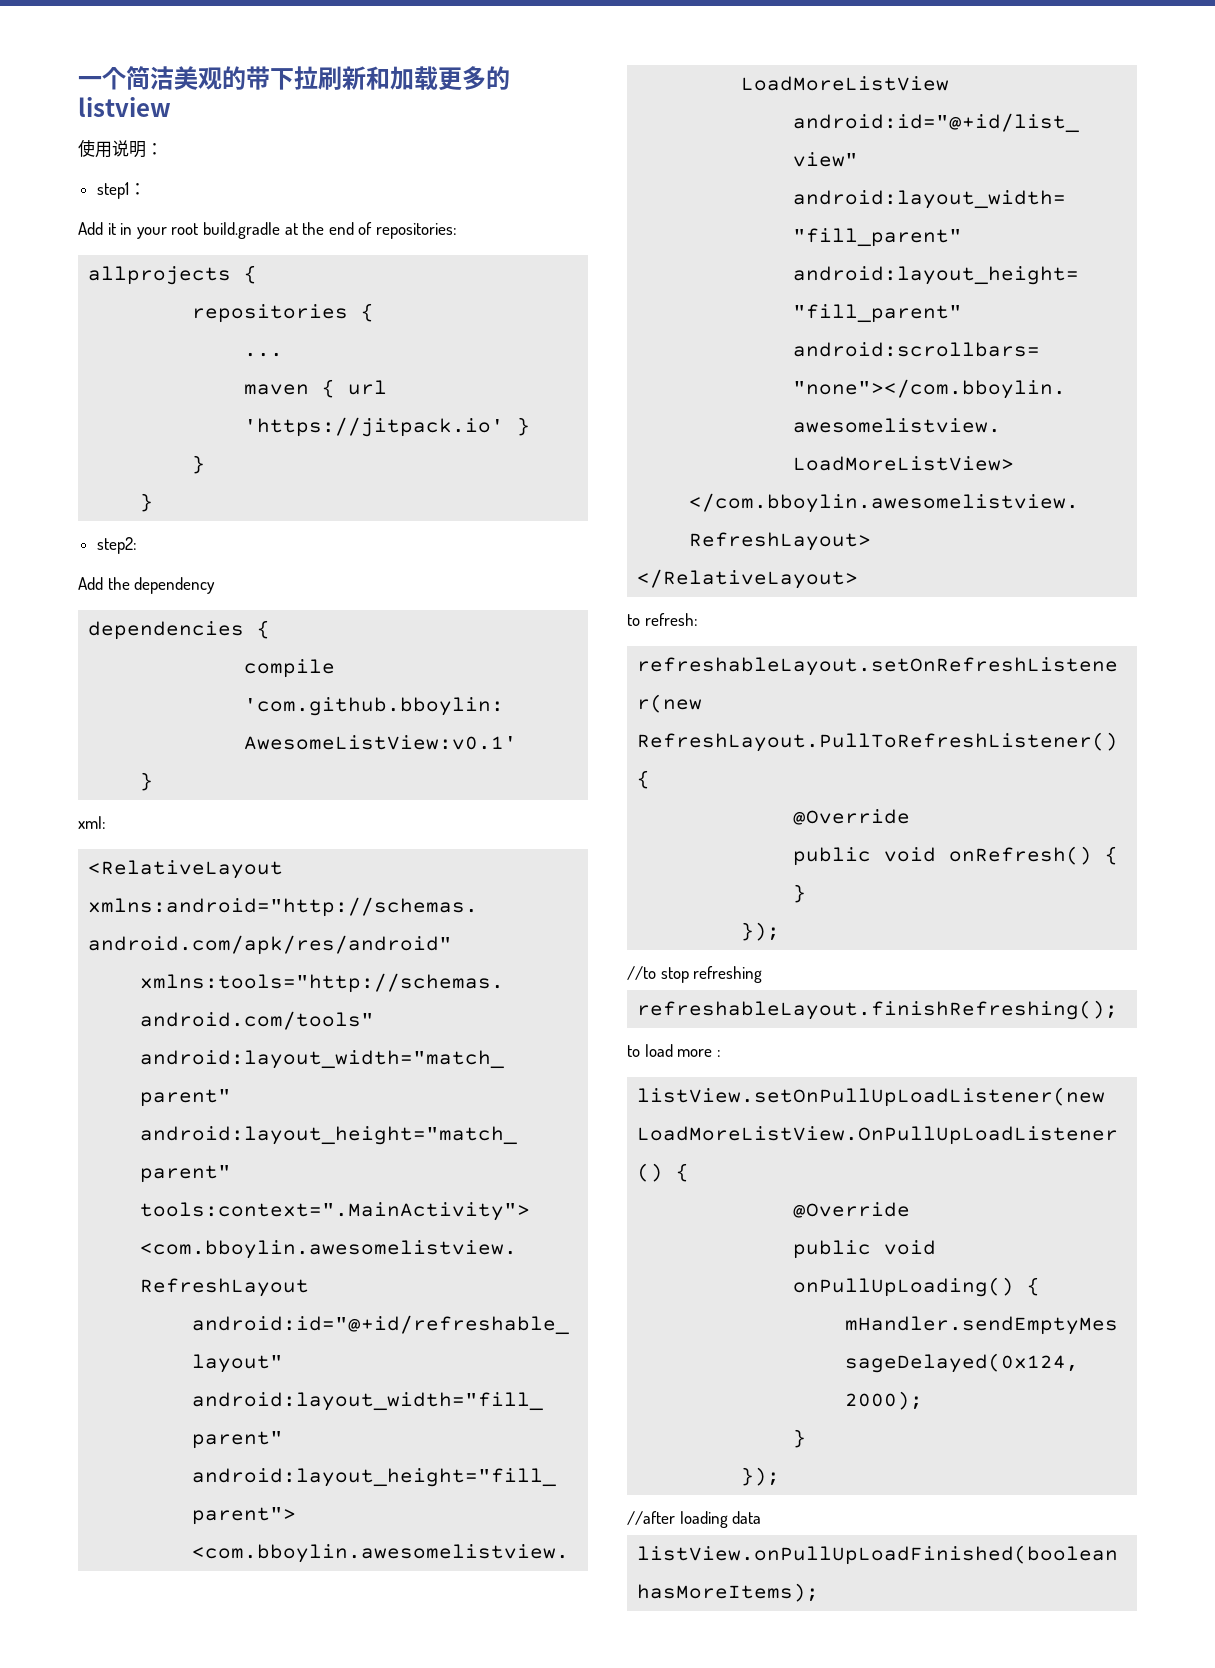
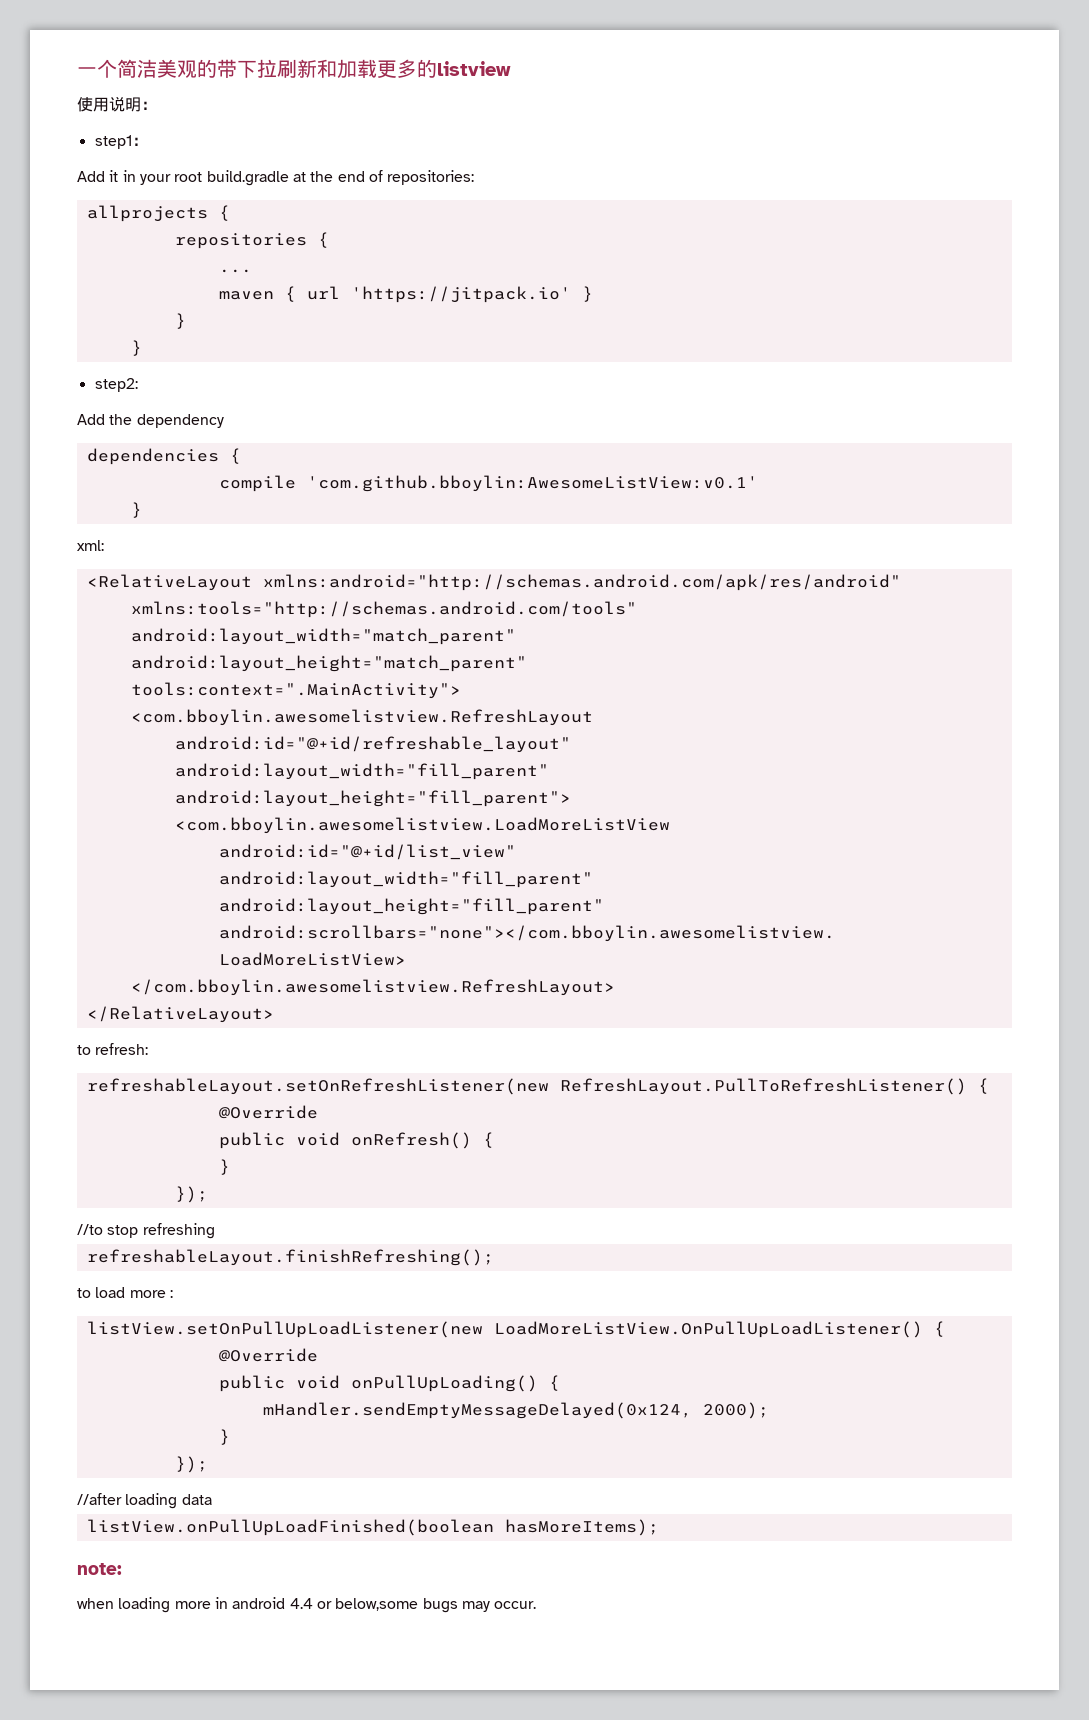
(820, 1592) none -> [77,1563,122,1575] [77,1597,537,1613] // note: // when loading more in android 4.4 or below,some bugs may occur.

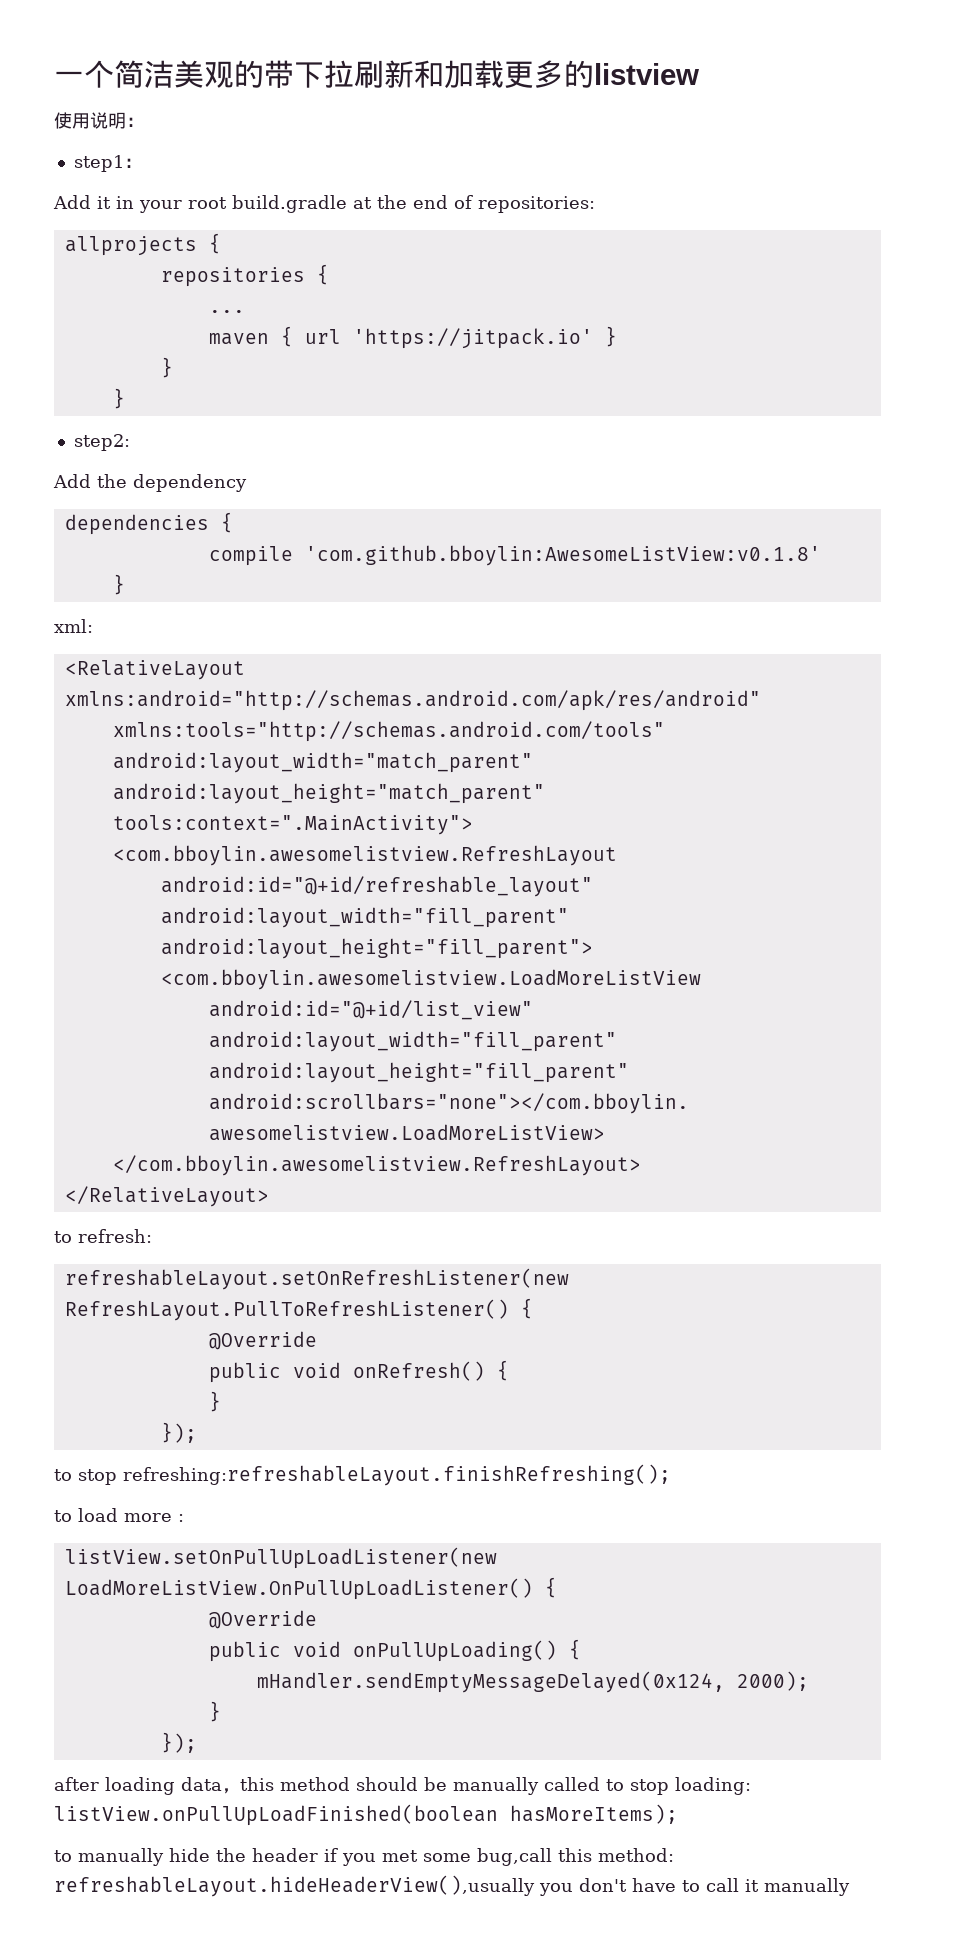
[306,475,758,492] 'com.github.bboylin:AwesomeListView:v0.1' -> [304,545,821,566] 'com.github.bboylin:AwesomeListView:v0.1.8'
[77,1223,215,1239] [86,1249,494,1266] //to stop refreshing // refreshableLayout.finishRefreshing(); -> [54,1464,671,1486] to stop refreshing:refreshableLayout.finishRefreshing();
[77,1493,122,1505] //after -> [54,1777,99,1791] after
[86,1519,659,1536] [77,1563,122,1575] [77,1597,537,1613] // listView.onPullUpLoadFinished(boolean hasMoreItems); // note: // when loading more in android 4.4 or below,some bugs may occur. -> [222,1777,751,1795] [54,1804,678,1826] [54,1848,674,1866] [54,1875,850,1897] ，this method should be manually called to stop loading: listView.onPullUpLoadFinished(boolean hasMoreItems); // to manually hide the header if you met some bug,call this method: refreshableLayout.hideHeaderView(),usually you don't have to call it manually

